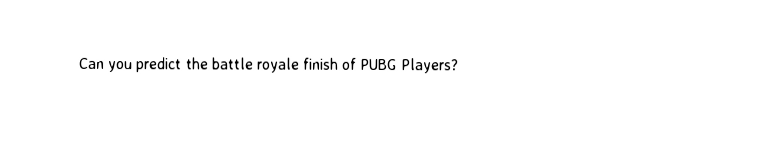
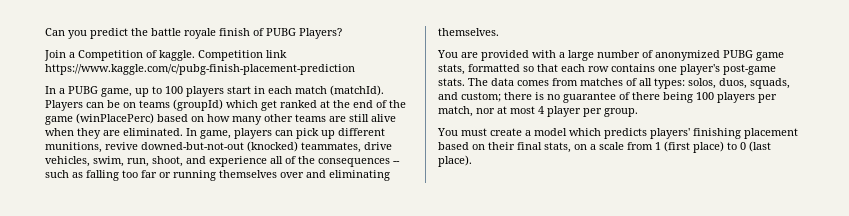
(459, 66) none -> [44,50,287,61] [45,64,355,75] [45,85,384,97] [45,99,406,111] [45,113,396,125] [45,128,385,139] [45,141,392,153] [45,156,400,167] [45,170,390,181] [438,28,499,36] [437,50,784,61] [438,64,776,75] [438,78,790,89] [438,92,777,103] [438,106,638,117] [437,128,798,139] [438,141,771,153] [438,155,472,167] // Join a Competition of kaggle. Competition link https://www.kaggle.com/c/pubg-finish-placement-prediction // In a PUBG game, up to 100 players start in each match (matchId). Players can be on teams (groupId) which get ranked at the end of the game (winPlacePerc) based on how many other teams are still alive when they are eliminated. In game, players can pick up different munitions, revive downed-but-not-out (knocked) teammates, drive vehicles, swim, run, shoot, and experience all of the consequences -- such as falling too far or running themselves over and eliminating themselves. // You are provided with a large number of anonymized PUBG game stats, formatted so that each row contains one player's post-game stats. The data comes from matches of all types: solos, duos, squads, and custom; there is no guarantee of there being 100 players per match, nor at most 4 player per group. // You must create a model which predicts players' finishing placement based on their final stats, on a scale from 1 (first place) to 0 (last place).

